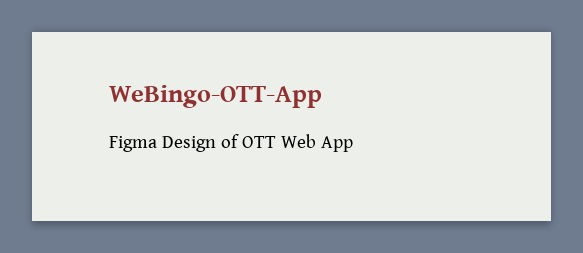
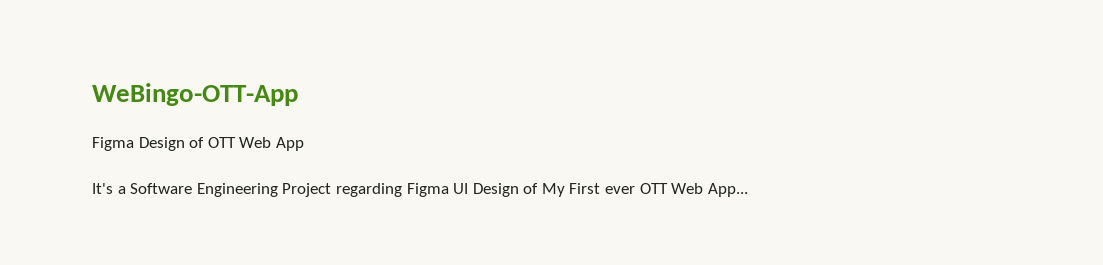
(353, 144) none -> [92,183,748,197] // It's a Software Engineering Project regarding Figma UI Design of My First ever OTT Web App...

